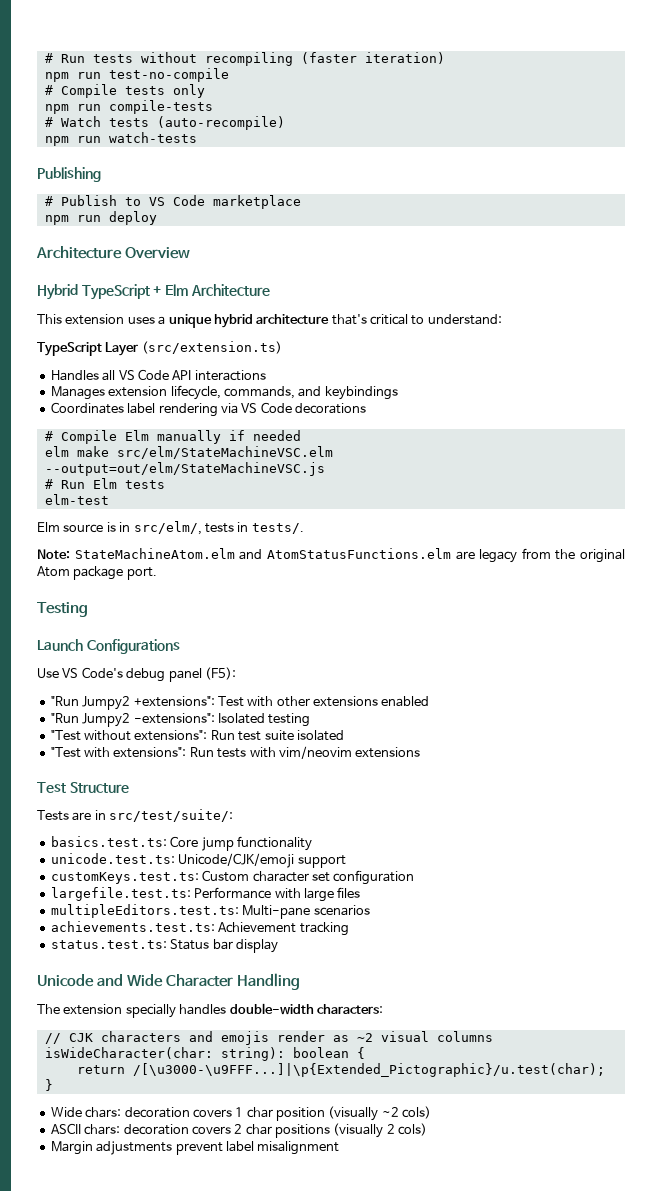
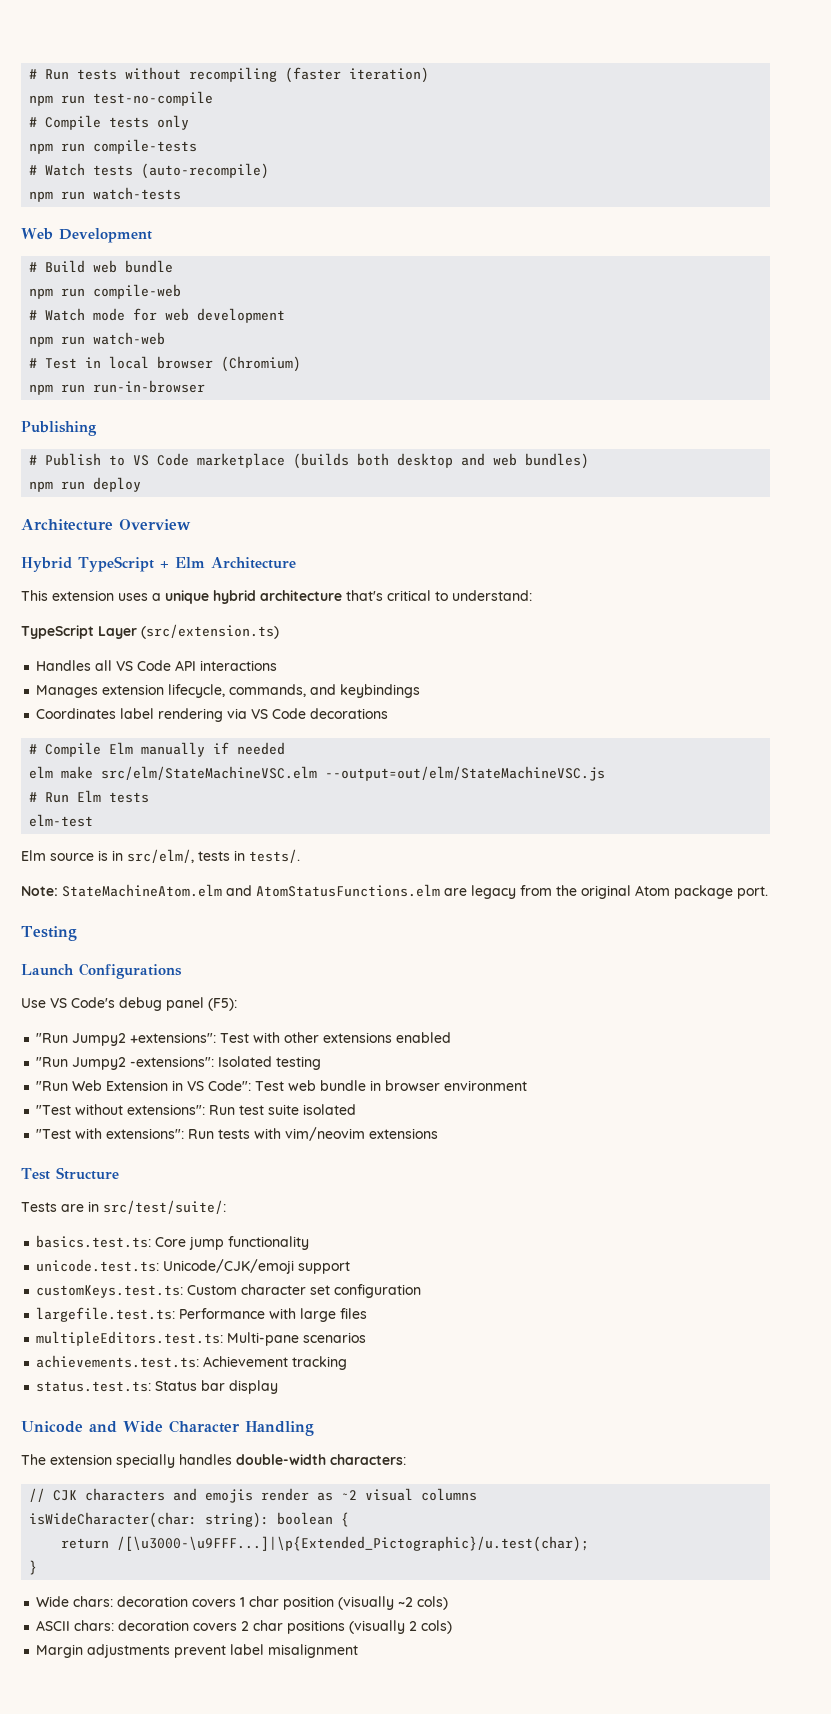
(197, 137) none -> [21,228,152,243] [29,260,174,273] [29,284,182,299] [29,308,286,323] [29,332,166,347] [29,356,302,372] [29,380,206,395] // Web Development // # Build web bundle // npm run compile-web // # Watch mode for web development // npm run watch-web // # Test in local browser (Chromium) // npm run run-in-browser
(301, 202) none -> [293,453,590,469] (builds both desktop and web bundles)
(311, 720) none -> [36,1080,528,1091] // "Run Web Extension in VS Code": Test web bundle in browser environment

